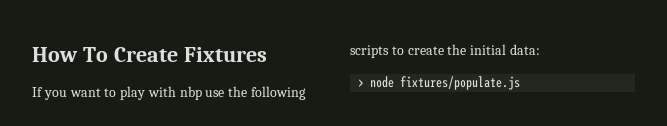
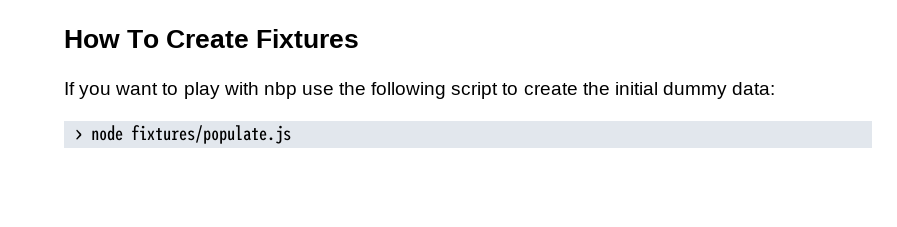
[350,45,389,58] scripts -> [451,82,499,99] script
(507, 49) none -> [662,82,727,99] dummy

